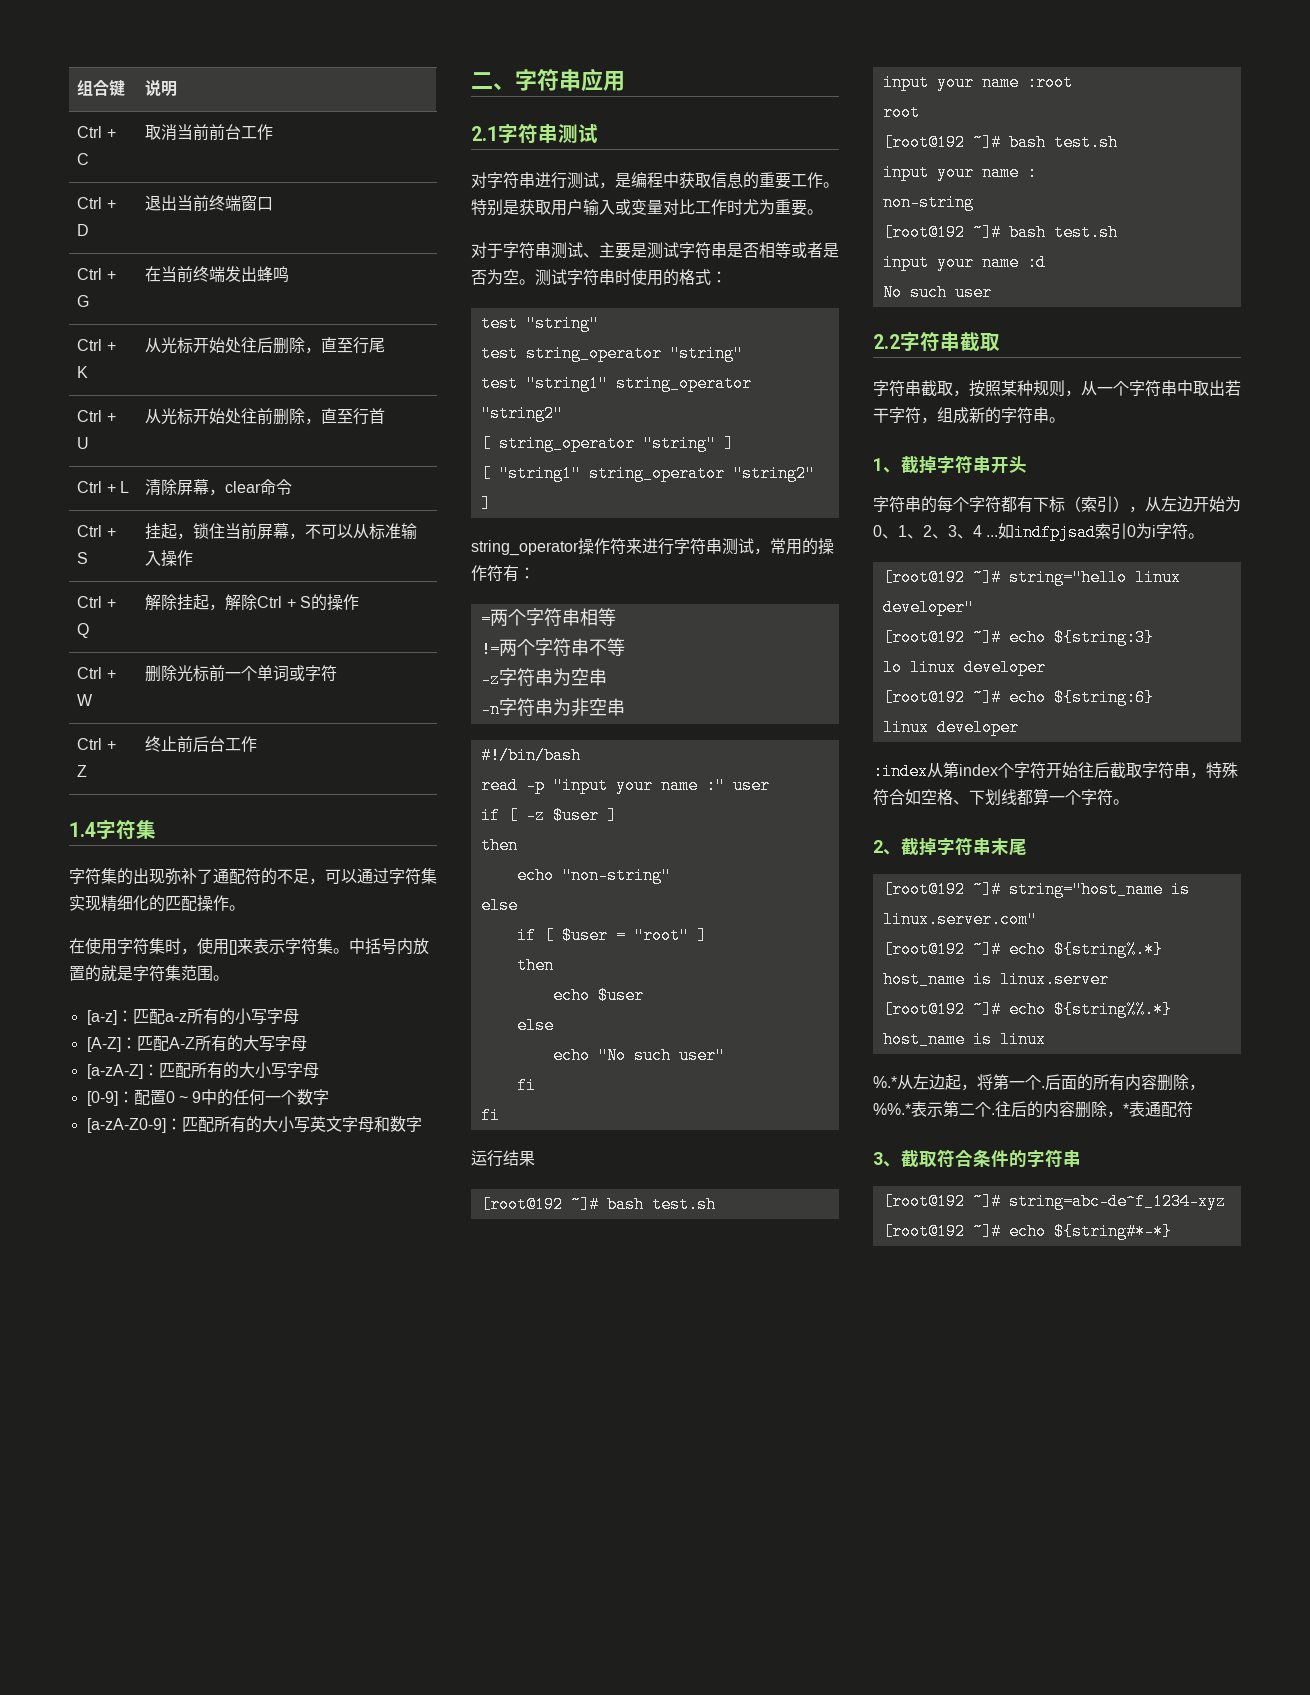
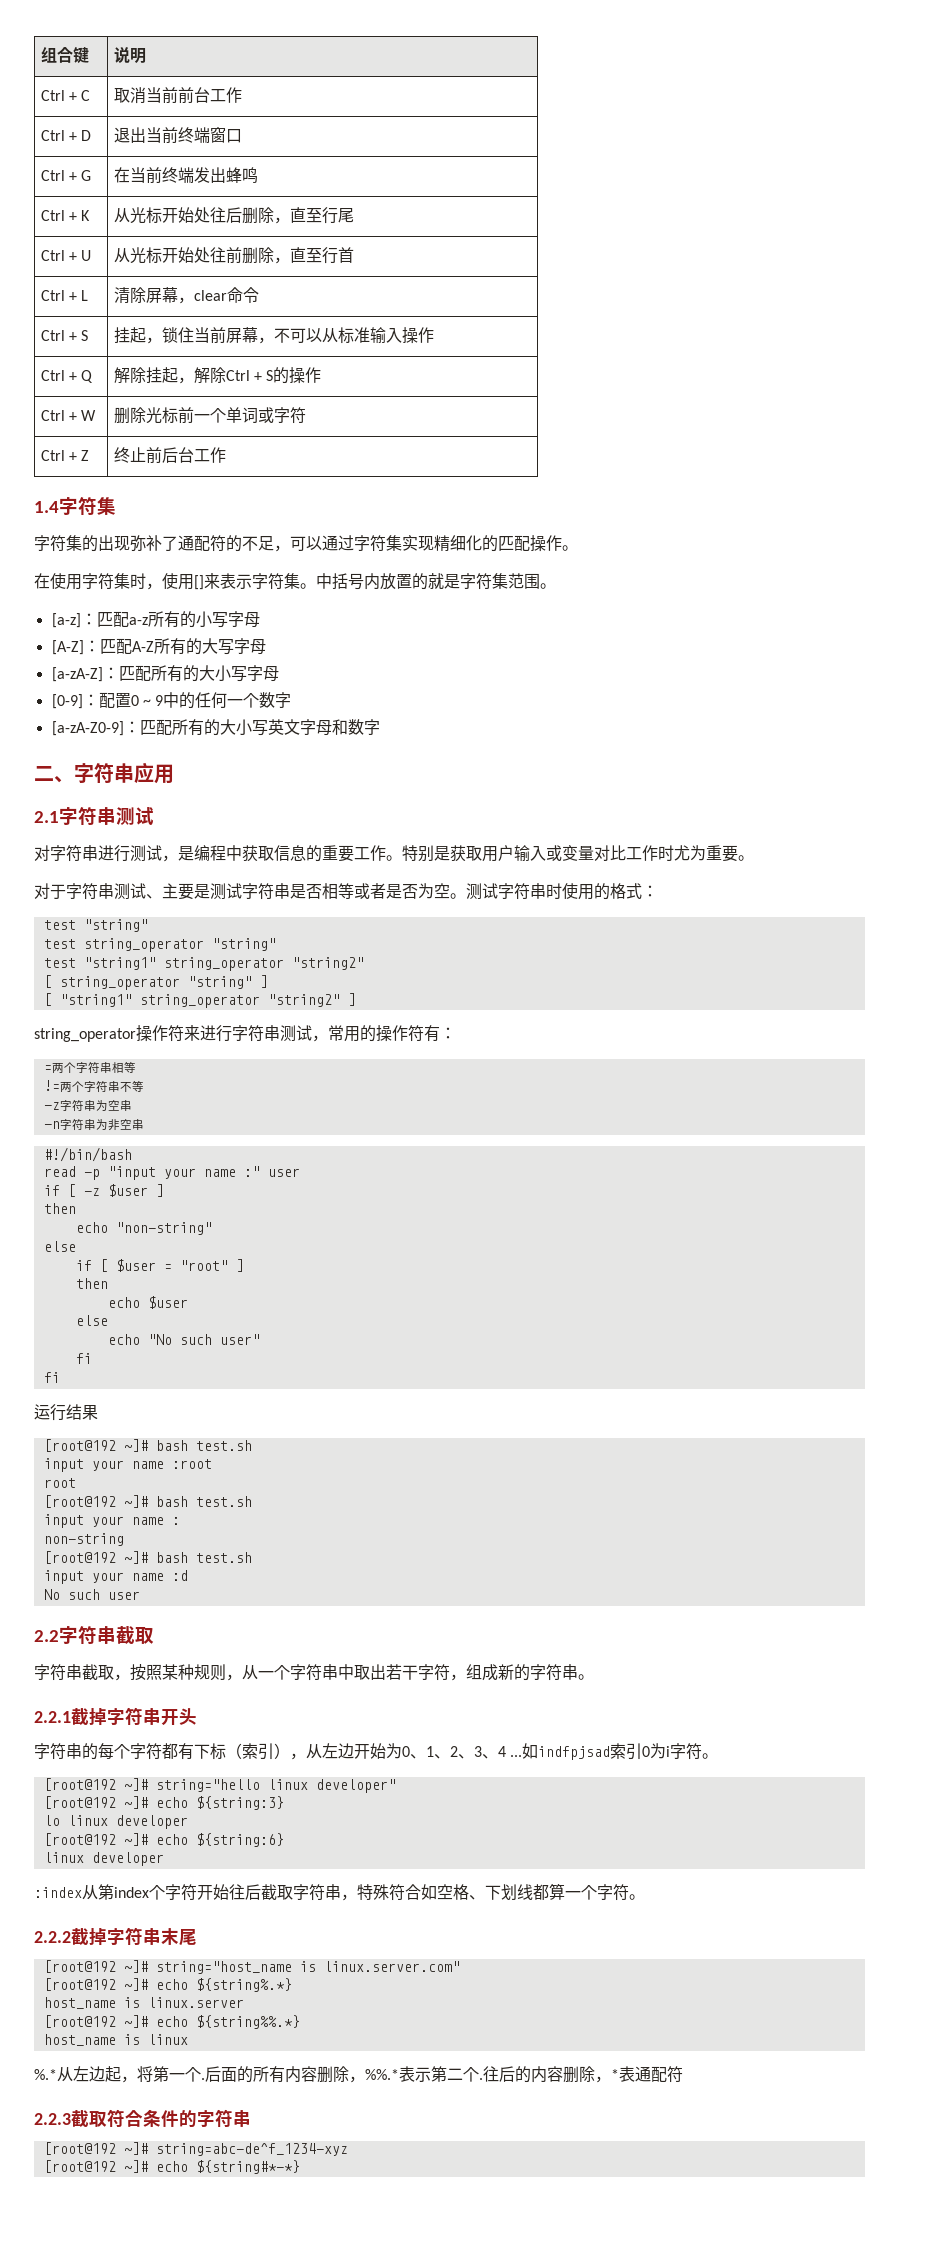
[873,458,901,473] 1、 -> [34,1711,71,1723] 2.2.1
[873,840,901,855] 2、 -> [34,1931,71,1943] 2.2.2
[873,1152,901,1167] 3、 -> [34,2113,71,2125] 2.2.3

